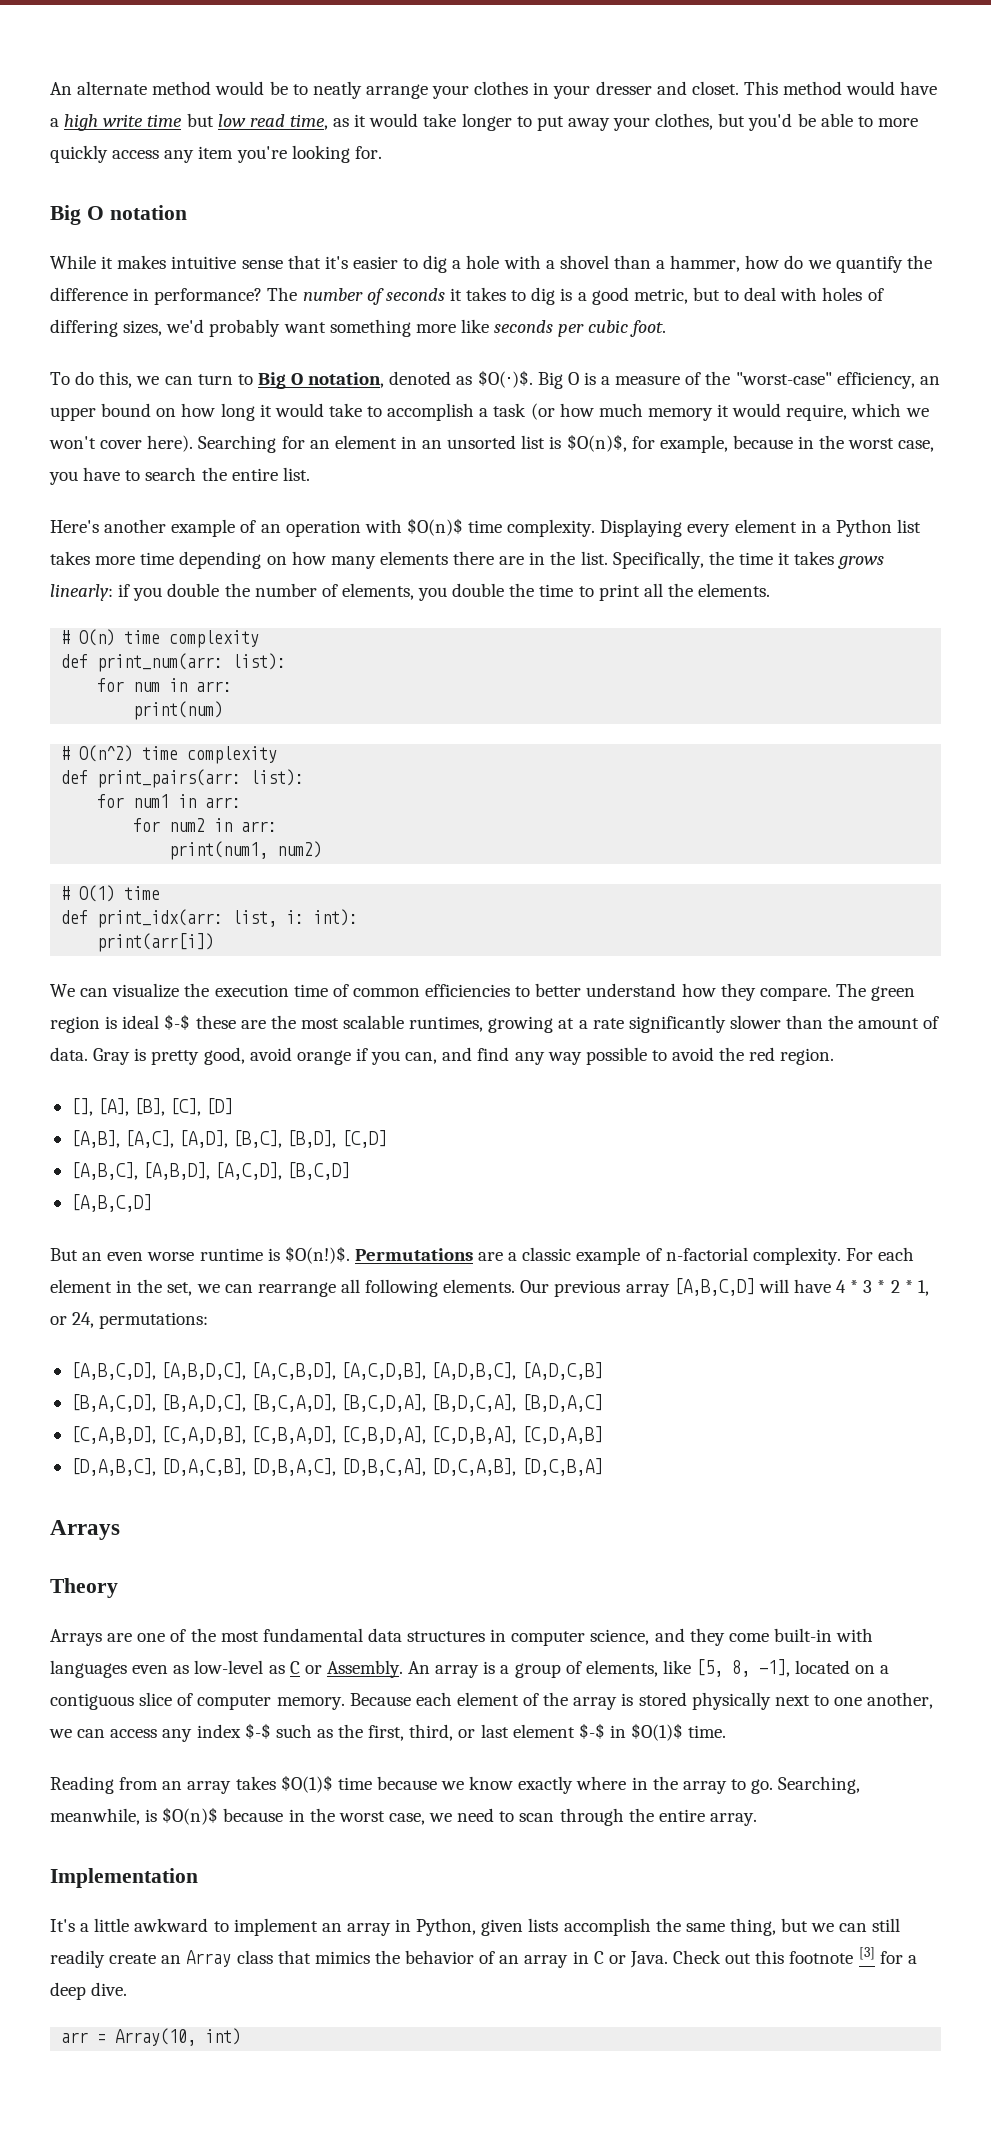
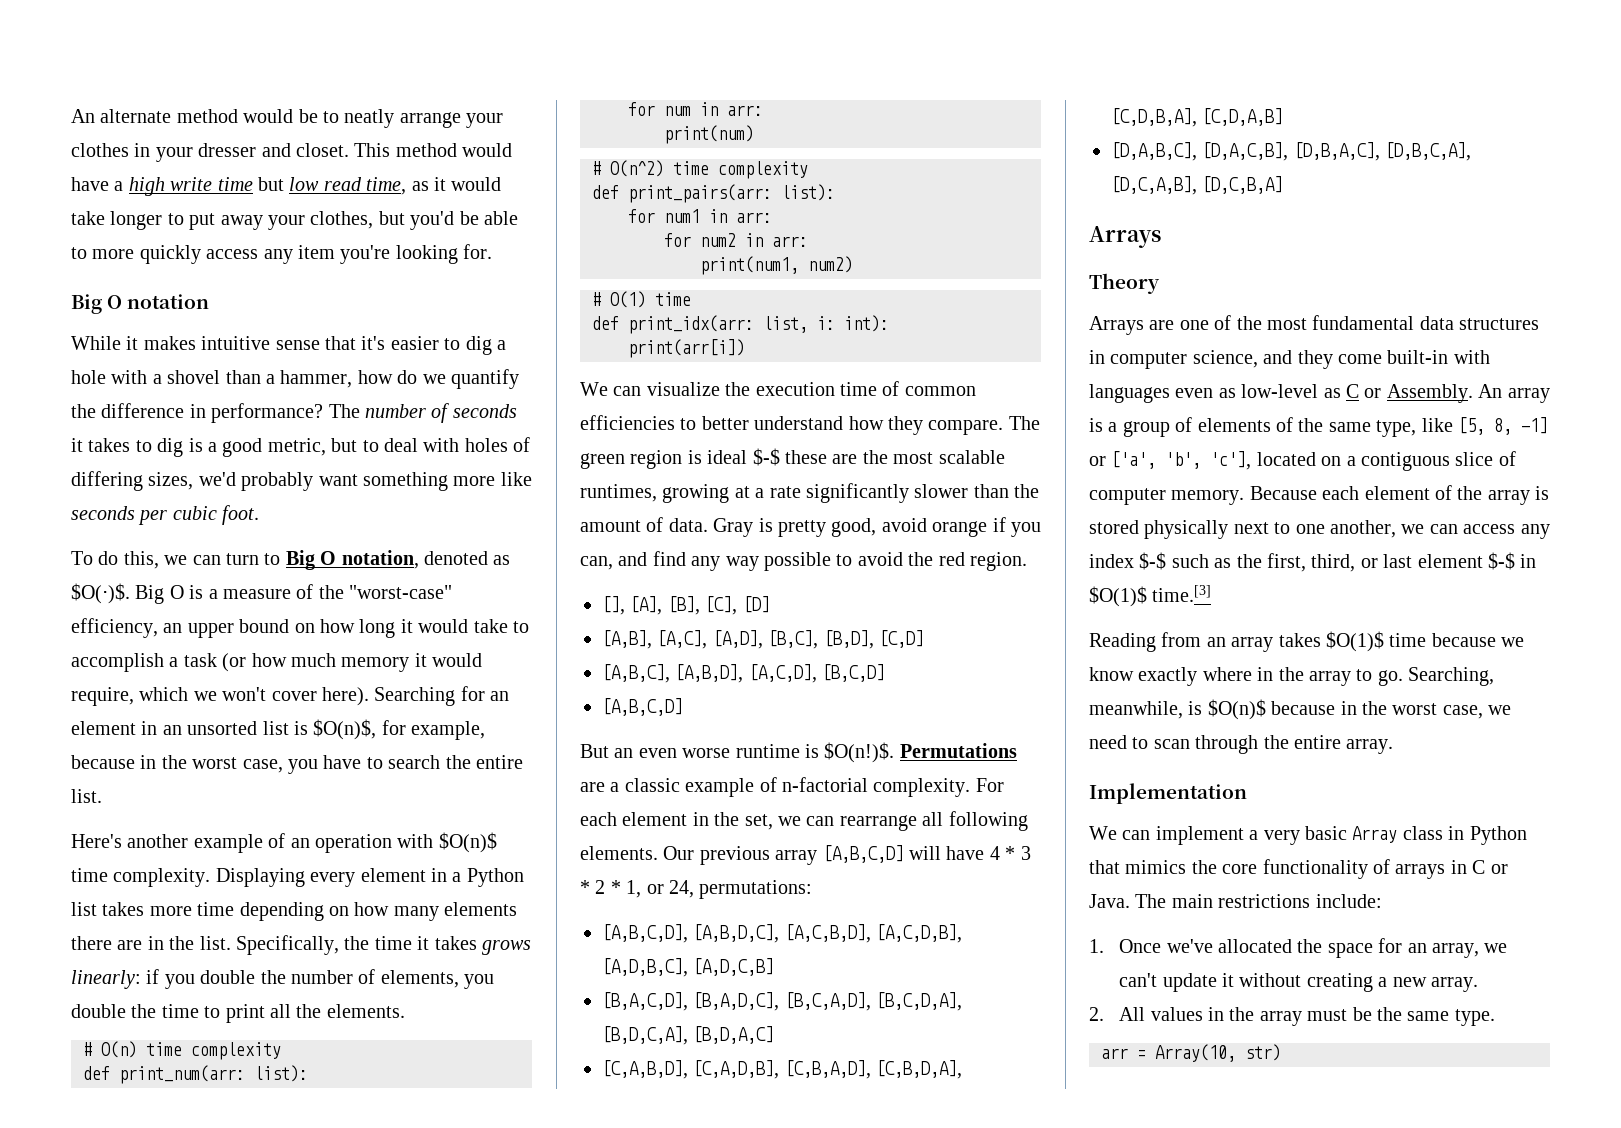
[585,1659,791,1677] elements, like [5, 8, -1], -> [1197,417,1548,437] [1089,451,1252,470] elements of the same type, like [5, 8, -1] or ['a', 'b', 'c'],
[688,1725,727,1738] time. -> [1152,585,1212,602] time.[3]
[50,1918,901,1936] [50,1947,917,1968] [50,1982,128,2000] It's a little awkward to implement an array in Python, given lists accomplish the same thing, but we can still readily create an Array class that mimics the behavior of an array in C or Java. Check out this footnote [3] for a deep dive. -> [1089,826,1527,845] [1089,859,1508,879] [1089,894,1382,908] [1089,938,1508,958] [1119,973,1479,992] [1089,1007,1495,1026] We can implement a very basic Array class in Python that mimics the core functionality of arrays in C or Java. The main restrictions include: // 1. Once we've allocated the space for an array, we can't update it without creating a new array. // 2. All values in the array must be the same type.
[205,2028,242,2045] int) -> [1245,1044,1281,1061] str)

